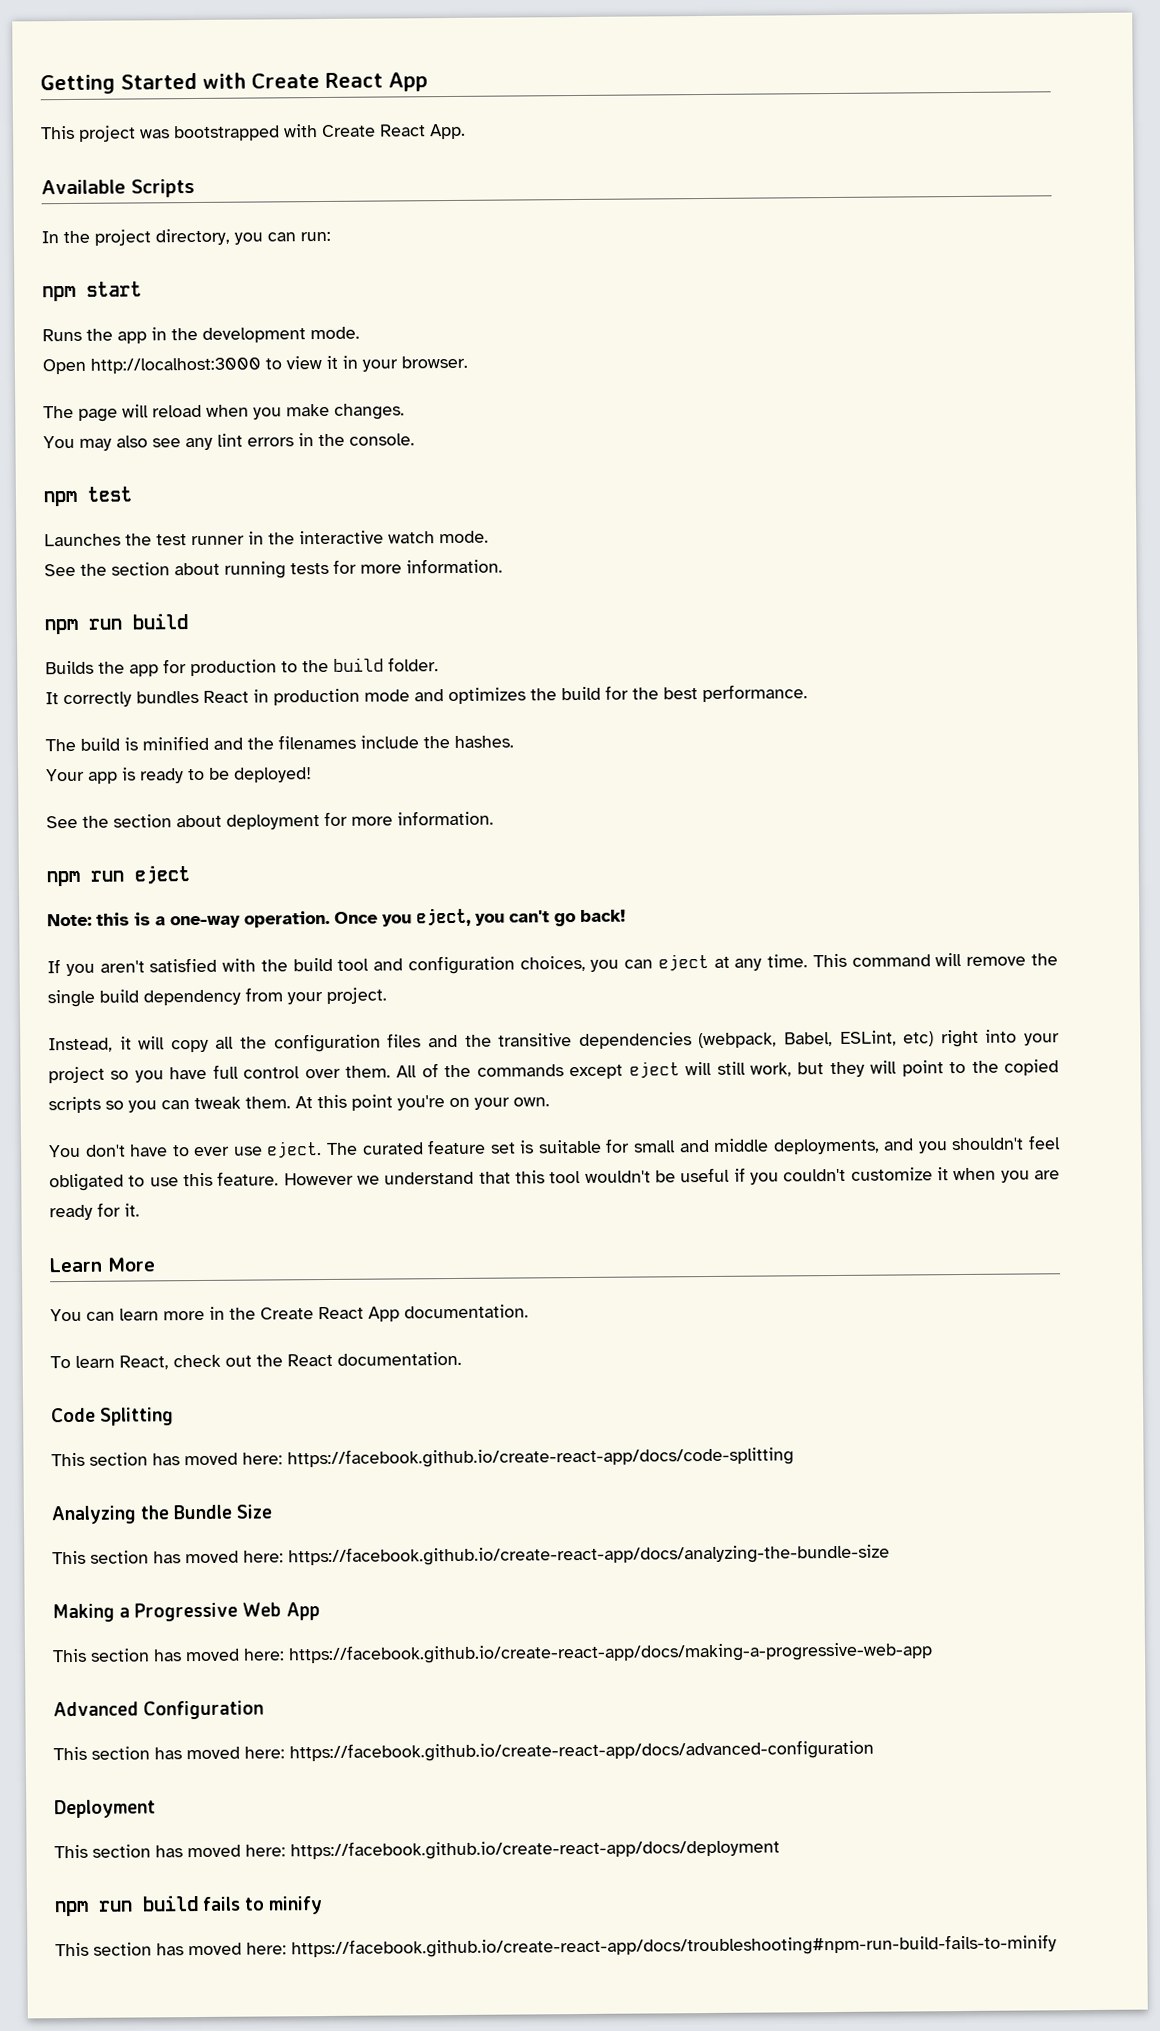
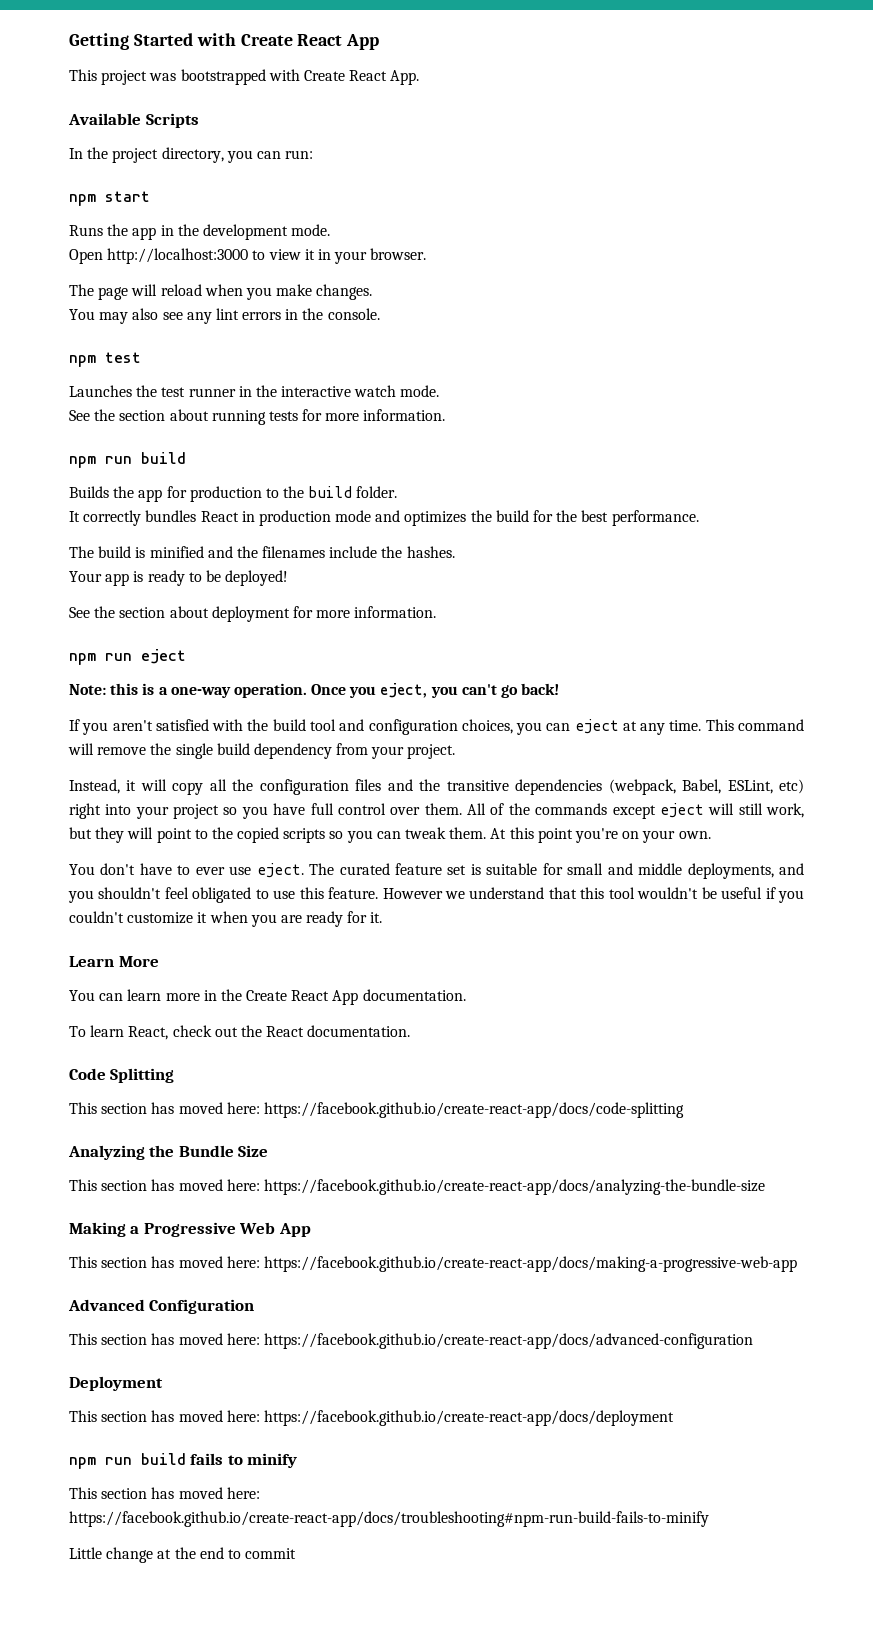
(1057, 1946) none -> [69,1547,297,1563] // Little change at the end to commit

